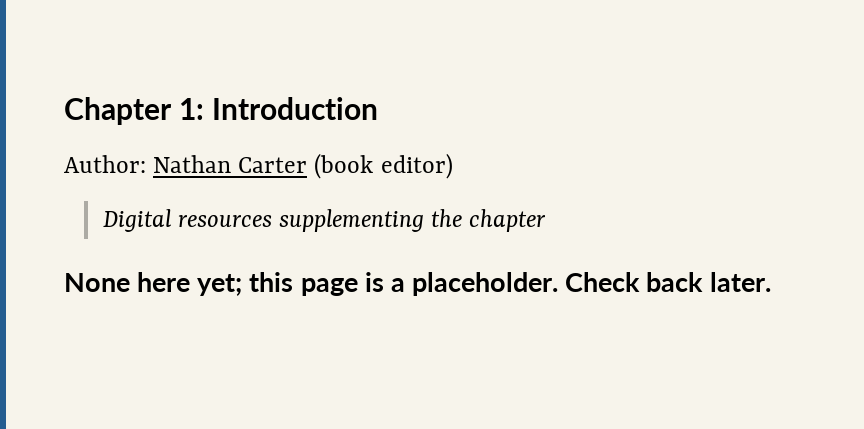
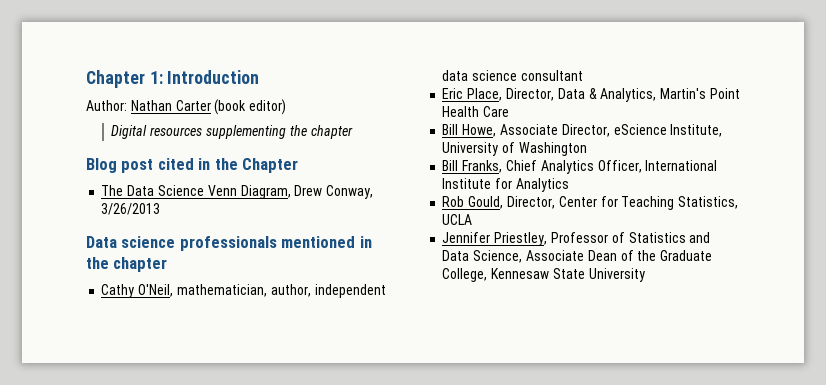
[64,272,771,296] None here yet; this page is a placeholder. Check back later. -> [86,158,299,173] [101,185,374,199] [101,203,161,215] [86,236,372,251] [86,257,168,272] [101,284,386,298] [442,70,583,81] [442,88,740,102] [442,106,510,117] [442,124,723,137] [442,142,587,156] [442,160,718,174] [442,178,569,192] [442,196,739,210] [442,214,473,225] [442,232,711,246] [442,250,713,263] [442,268,645,282] Blog post cited in the Chapter // The Data Science Venn Diagram, Drew Conway, 3/26/2013 // Data science professionals mentioned in the chapter // Cathy O'Neil, mathematician, author, independent data science consultant // Eric Place, Director, Data & Analytics, Martin's Point Health Care // Bill Howe, Associate Director, eScience Institute, University of Washington // Bill Franks, Chief Analytics Officer, International Institute for Analytics // Rob Gould, Director, Center for Teaching Statistics, UCLA // Jennifer Priestley, Professor of Statistics and Data Science, Associate Dean of the Graduate College, Kennesaw State University

